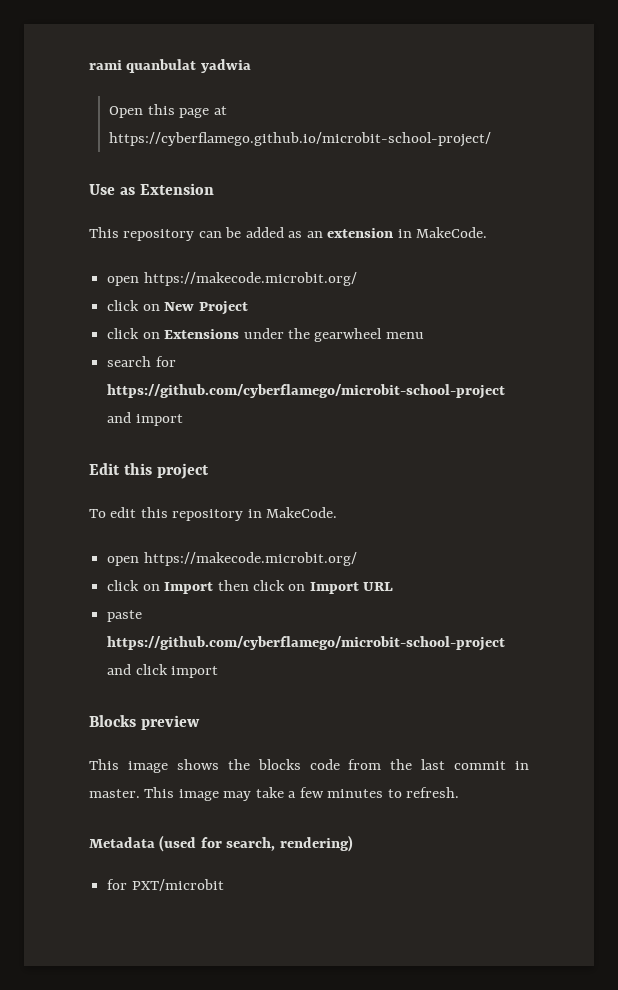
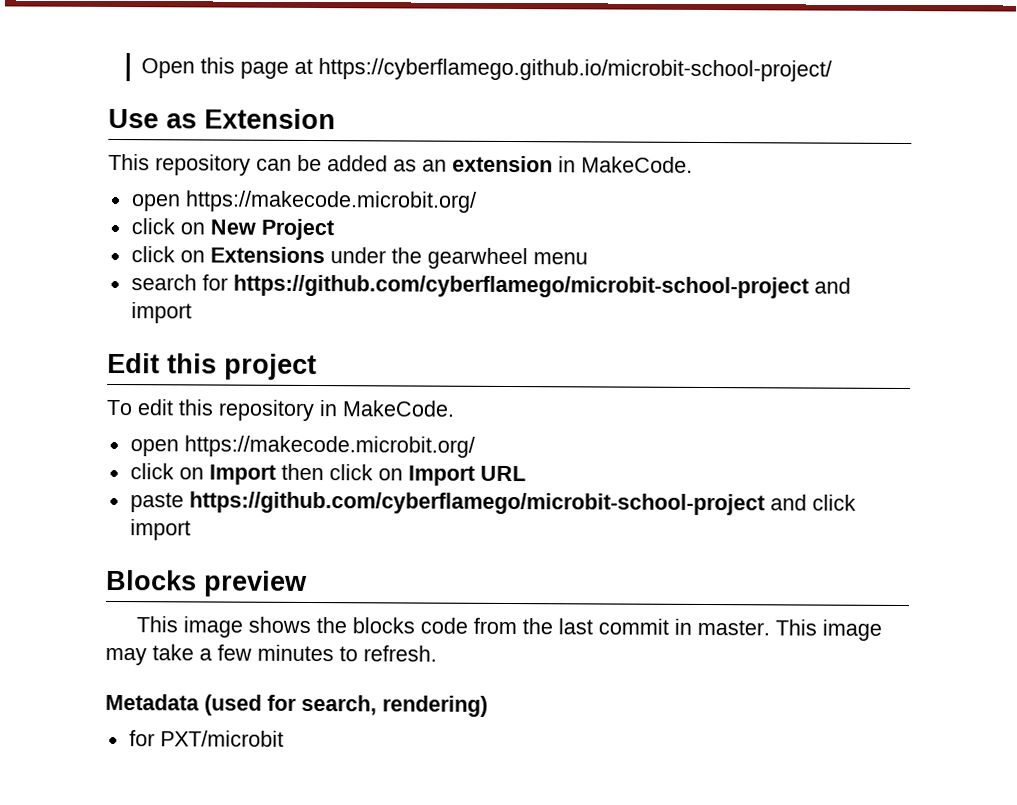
[89,59,251,73] rami quanbulat yadwia // -> (140, 68) none

